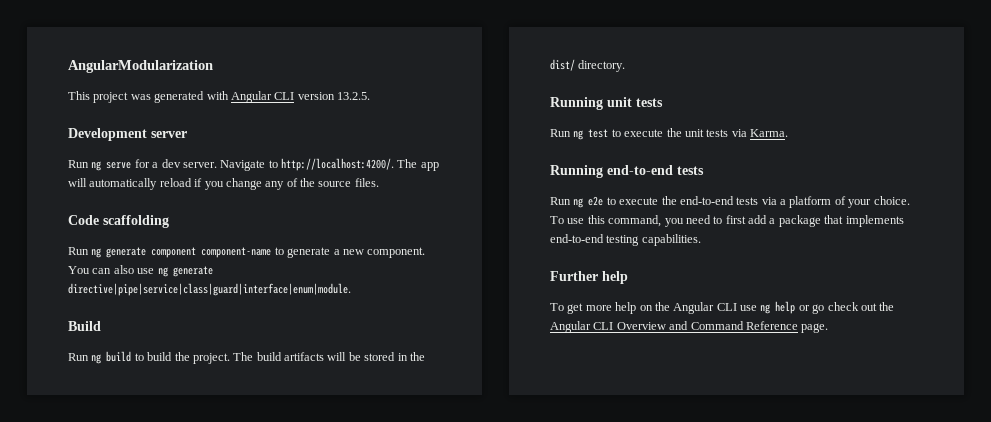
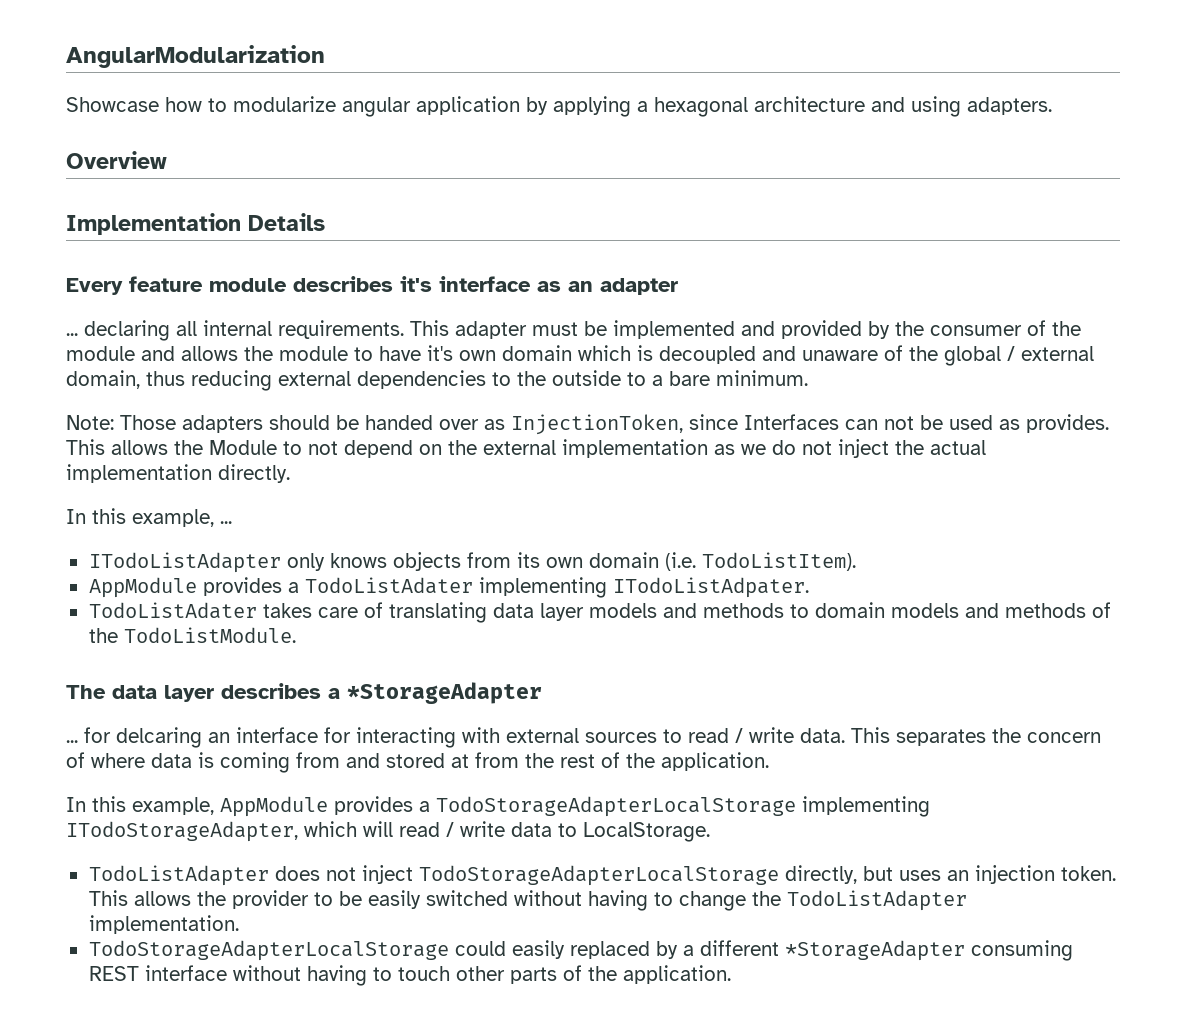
[68,91,370,103] [68,128,187,141] [68,158,439,171] [68,178,379,190] [68,215,169,228] [68,247,426,258] [68,265,213,277] [68,283,351,296] [68,321,101,331] [68,351,425,364] [550,59,626,72] [550,97,663,110] [550,128,788,140] [550,165,704,178] [550,196,910,208] [550,215,904,227] [550,234,701,246] [550,271,628,284] [550,301,895,314] [550,321,829,333] This project was generated with Angular CLI version 13.2.5. // Development server // Run ng serve for a dev server. Navigate to http://localhost:4200/. The app will automatically reload if you change any of the source files. // Code scaffolding // Run ng generate component component-name to generate a new component. You can also use ng generate directive|pipe|service|class|guard|interface|enum|module. // Build // Run ng build to build the project. The build artifacts will be stored in the dist/ directory. // Running unit tests // Run ng test to execute the unit tests via Karma. // Running end-to-end tests // Run ng e2e to execute the end-to-end tests via a platform of your choice. To use this command, you need to first add a package that implements end-to-end testing capabilities. // Further help // To get more help on the Angular CLI use ng help or go check out the Angular CLI Overview and Command Reference page. -> [66,96,1052,117] [66,151,167,169] [66,213,325,235] [66,276,678,295] [66,320,1081,341] [66,345,1094,366] [66,370,808,391] [66,414,1109,435] [66,439,986,458] [66,464,290,483] [66,508,232,527] [88,552,856,573] [88,577,809,598] [88,602,1111,623] [88,627,296,643] [66,682,542,704] [66,727,1101,748] [66,752,769,773] [66,796,930,817] [66,821,710,842] [88,865,1116,886] [88,890,967,911] [88,915,239,934] [88,940,1073,961] [88,965,731,986] Showcase how to modularize angular application by applying a hexagonal architecture and using adapters. // Overview // Implementation Details // Every feature module describes it's interface as an adapter // ... declaring all internal requirements. This adapter must be implemented and provided by the consumer of the module and allows the module to have it's own domain which is decoupled and unaware of the global / external domain, thus reducing external dependencies to the outside to a bare minimum. // Note: Those adapters should be handed over as InjectionToken, since Interfaces can not be used as provides. This allows the Module to not depend on the external implementation as we do not inject the actual implementation directly. // In this example, ... // ITodoListAdapter only knows objects from its own domain (i.e. TodoListItem). // AppModule provides a TodoListAdater implementing ITodoListAdpater. // TodoListAdater takes care of translating data layer models and methods to domain models and methods of the TodoListModule. // The data layer describes a *StorageAdapter // ... for delcaring an interface for interacting with external sources to read / write data. This separates the concern of where data is coming from and stored at from the rest of the application. // In this example, AppModule provides a TodoStorageAdapterLocalStorage implementing ITodoStorageAdapter, which will read / write data to LocalStorage. // TodoListAdapter does not inject TodoStorageAdapterLocalStorage directly, but uses an injection token. This allows the provider to be easily switched without having to change the TodoListAdapter implementation. // TodoStorageAdapterLocalStorage could easily replaced by a different *StorageAdapter consuming REST interface without having to touch other parts of the application.

